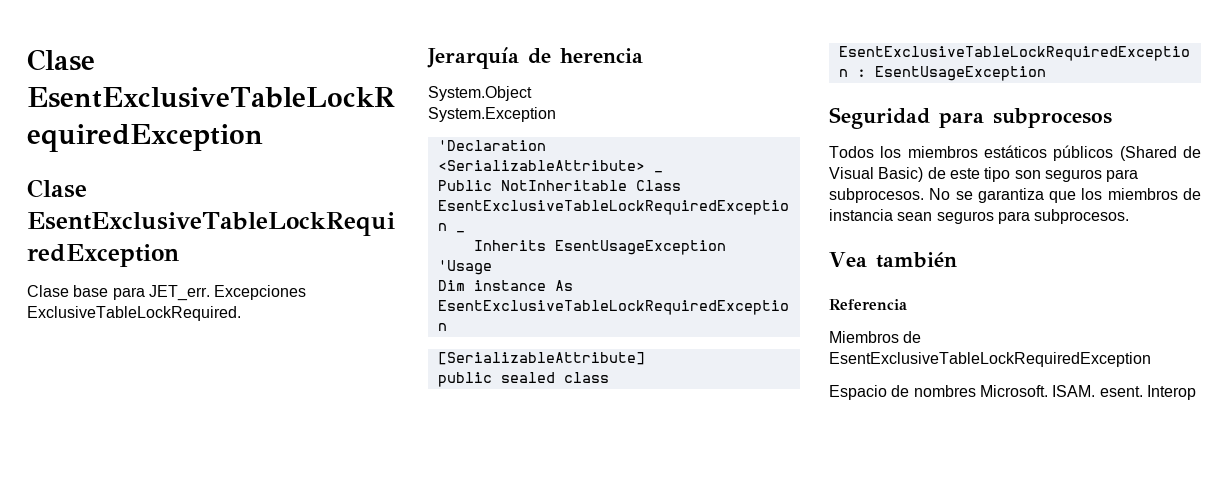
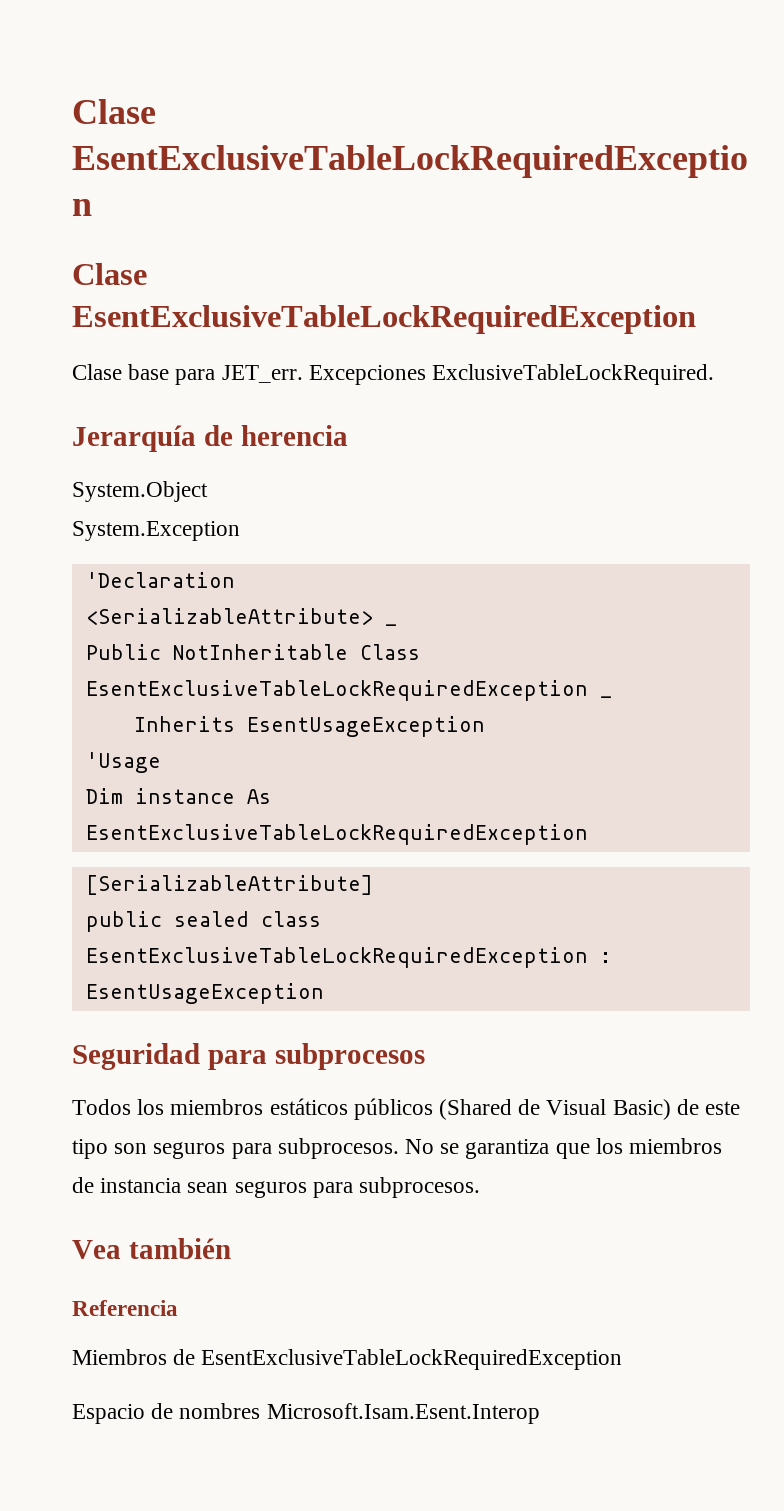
[979,385,1196,400] Microsoft. ISAM. esent. Interop -> [266,1403,540,1424] Microsoft.Isam.Esent.Interop

